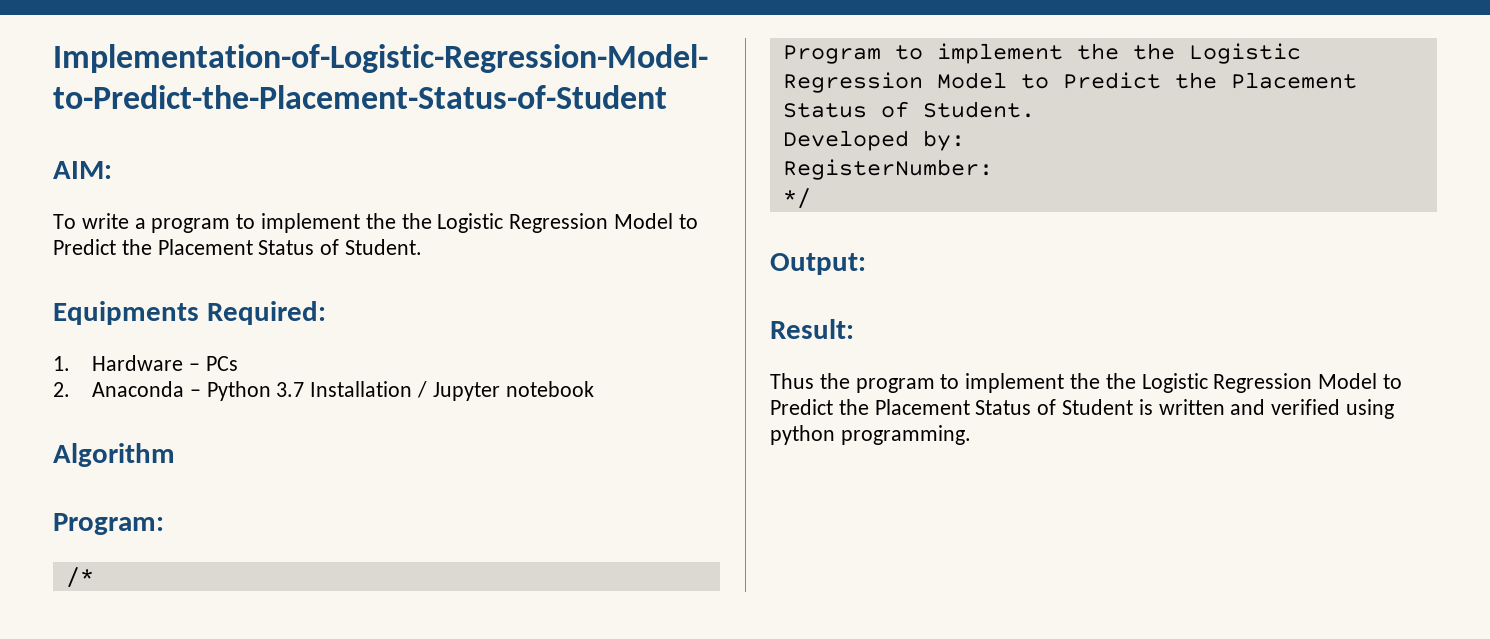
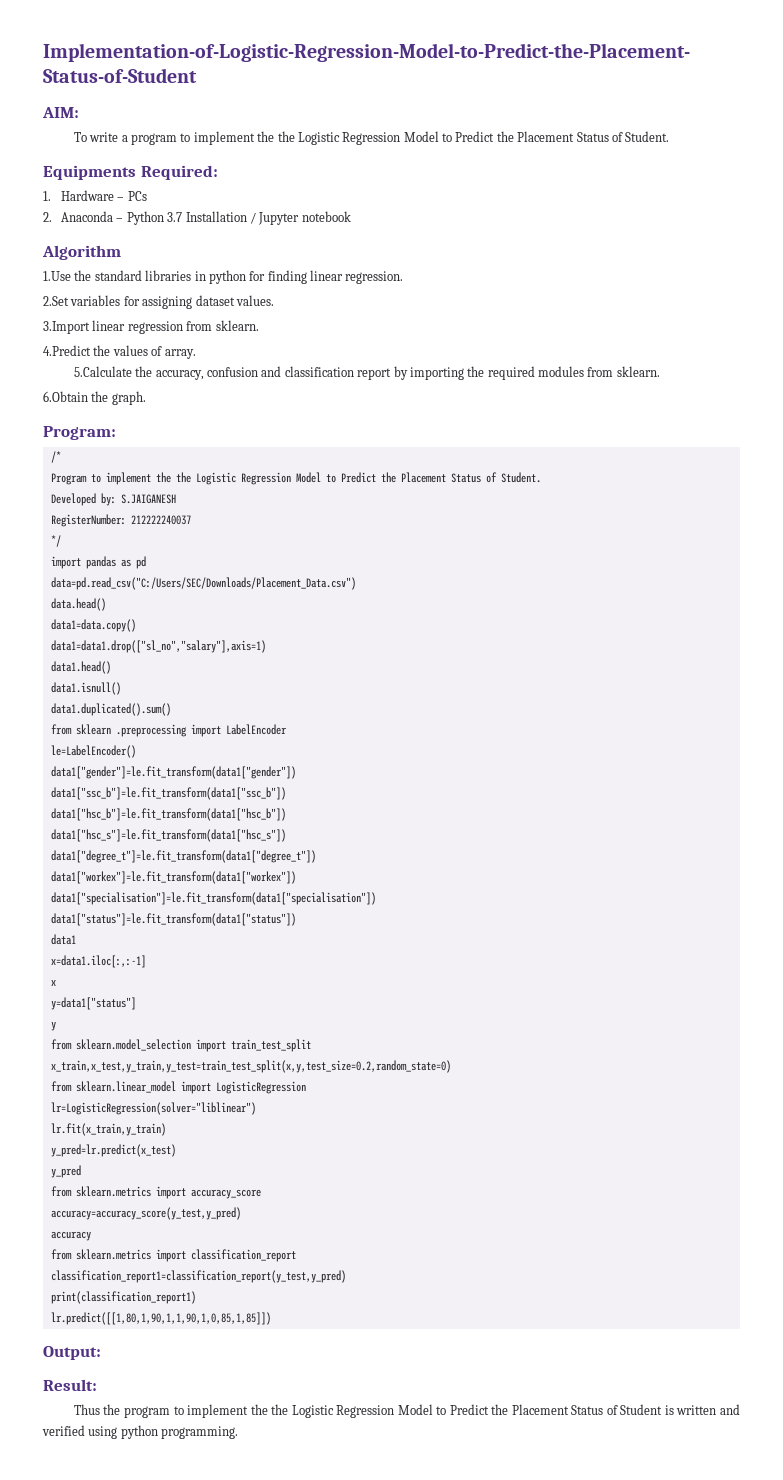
(175, 455) none -> [43,270,404,284] [43,295,274,309] [43,320,259,334] [43,345,196,359] [73,366,660,380] [43,391,146,405] // 1.Use the standard libraries in python for finding linear regression. // 2.Set variables for assigning dataset values. // 3.Import linear regression from sklearn. // 4.Predict the values of array. // 5.Calculate the accuracy, confusion and classification report by importing the required modules from sklearn. // 6.Obtain the graph.
(965, 140) none -> [120,494,176,504] S.JAIGANESH
(993, 169) none -> [130,515,191,525] 212222240037
(811, 198) none -> [50,556,146,569] [50,577,356,590] [50,598,106,611] [50,619,136,632] [50,640,266,653] [50,661,111,674] [50,682,121,695] [50,703,171,716] [50,724,287,737] [50,745,136,758] [50,766,296,779] [50,787,286,800] [50,808,286,821] [50,829,286,842] [50,850,316,863] [50,871,296,884] [50,892,376,905] [50,913,296,926] [50,934,76,945] [50,955,146,968] [50,980,56,986] [50,997,136,1010] [50,1022,56,1031] [50,1039,311,1052] [50,1060,451,1073] [50,1081,306,1094] [50,1102,256,1115] [50,1123,166,1136] [50,1144,176,1157] [50,1165,81,1178] [50,1186,261,1199] [50,1207,241,1220] [50,1231,91,1241] [50,1249,296,1262] [50,1270,346,1283] [50,1291,196,1304] [50,1312,271,1325] // import pandas as pd // data=pd.read_csv("C:/Users/SEC/Downloads/Placement_Data.csv") // data.head() // data1=data.copy() // data1=data1.drop(["sl_no","salary"],axis=1) // data1.head() // data1.isnull() // data1.duplicated().sum() // from sklearn .preprocessing import LabelEncoder // le=LabelEncoder() // data1["gender"]=le.fit_transform(data1["gender"]) // data1["ssc_b"]=le.fit_transform(data1["ssc_b"]) // data1["hsc_b"]=le.fit_transform(data1["hsc_b"]) // data1["hsc_s"]=le.fit_transform(data1["hsc_s"]) // data1["degree_t"]=le.fit_transform(data1["degree_t"]) // data1["workex"]=le.fit_transform(data1["workex"]) // data1["specialisation"]=le.fit_transform(data1["specialisation"]) // data1["status"]=le.fit_transform(data1["status"]) // data1 // x=data1.iloc[:,:-1] // x // y=data1["status"] // y // from sklearn.model_selection import train_test_split // x_train,x_test,y_train,y_test=train_test_split(x,y,test_size=0.2,random_state=0) // from sklearn.linear_model import LogisticRegression // lr=LogisticRegression(solver="liblinear") // lr.fit(x_train,y_train) // y_pred=lr.predict(x_test) // y_pred // from sklearn.metrics import accuracy_score // accuracy=accuracy_score(y_test,y_pred) // accuracy // from sklearn.metrics import classification_report // classification_report1=classification_report(y_test,y_pred) // print(classification_report1) // lr.predict([[1,80,1,90,1,1,90,1,0,85,1,85]])

